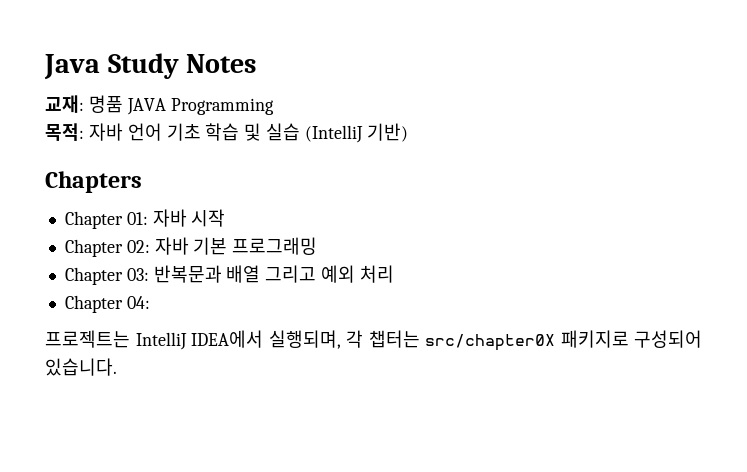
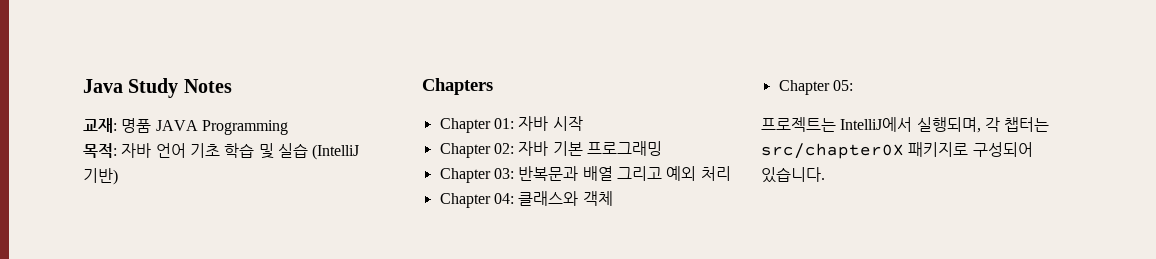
(150, 302) none -> [518,191,613,206] [778,80,853,95] 클래스와 객체 // Chapter 05:
[135,330,263,350] IntelliJ IDEA에서 -> [840,117,913,132] IntelliJ에서

